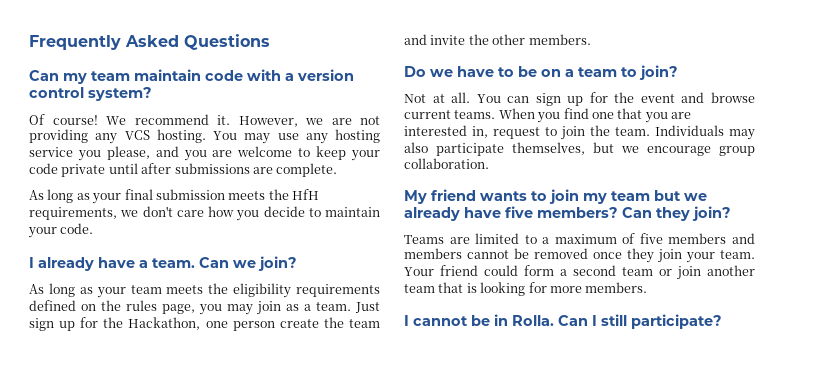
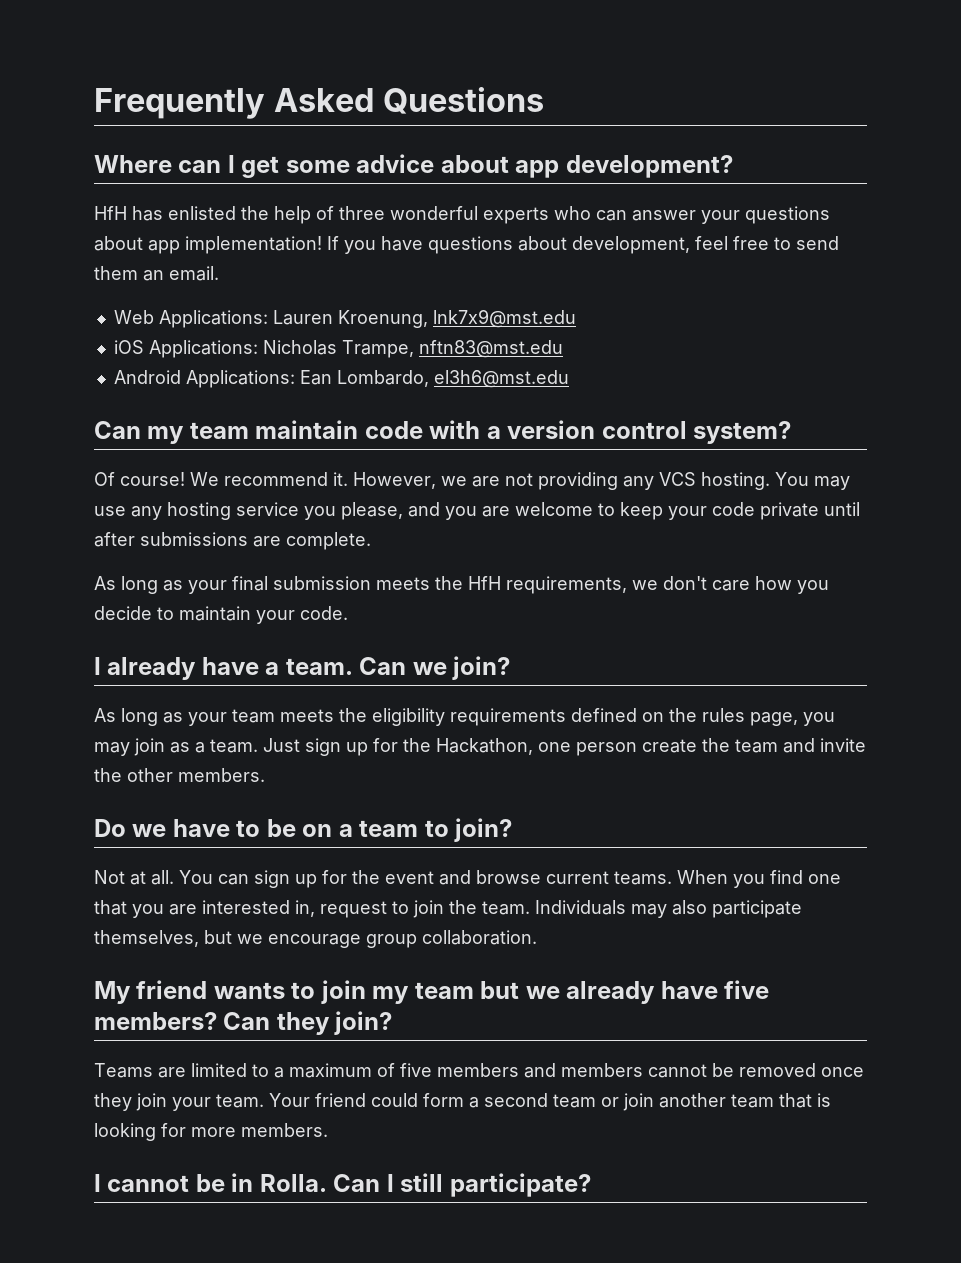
(270, 42) none -> [94,154,733,178] [94,206,830,224] [94,236,839,254] [94,266,219,281] [113,309,576,328] [113,340,563,358] [113,370,569,388] // Where can I get some advice about app development? // HfH has enlisted the help of three wonderful experts who can answer your questions about app implementation! If you have questions about development, feel free to send them an email. // Web Applications: Lauren Kroenung, lnk7x9@mst.edu // iOS Applications: Nicholas Trampe, nftn83@mst.edu // Android Applications: Ean Lombardo, el3h6@mst.edu

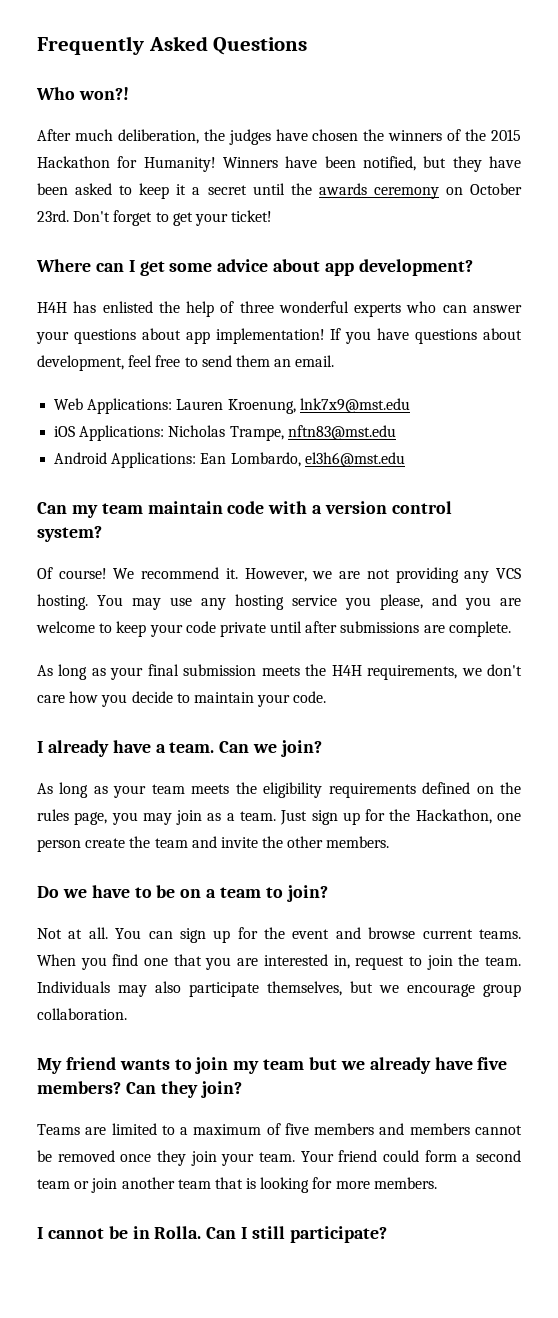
(544, 100) none -> [36,87,129,100] [37,129,522,145] [37,156,521,172] [37,183,522,199] [37,210,273,226] // Who won?! // After much deliberation, the judges have chosen the winners of the 2015 Hackathon for Humanity! Winners have been notified, but they have been asked to keep it a secret until the awards ceremony on October 23rd. Don't forget to get your ticket!
[94,206,127,220] HfH -> [37,302,67,313] H4H
[468,576,501,590] HfH -> [331,665,362,676] H4H

